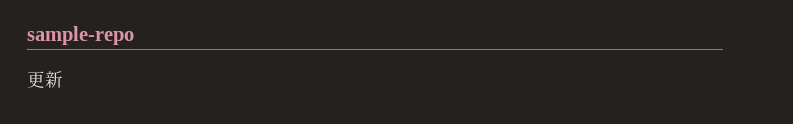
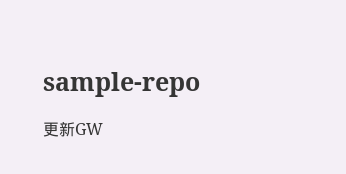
(63, 79) none -> [75,123,103,135] GW

